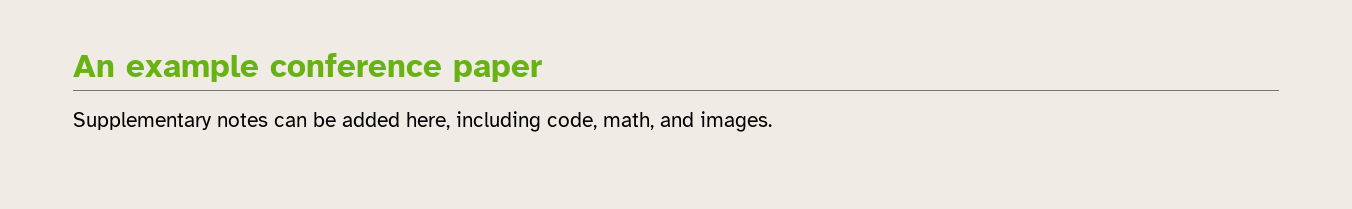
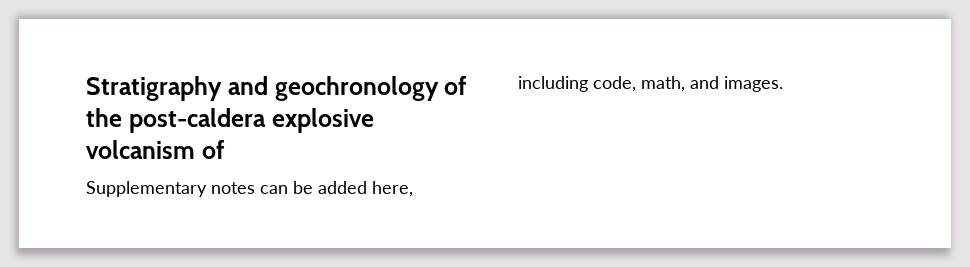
[73,53,542,82] An example conference paper -> [86,76,468,101] [86,108,374,133] [86,140,225,159] Stratigraphy and geochronology of the post-caldera explosive volcanism of

